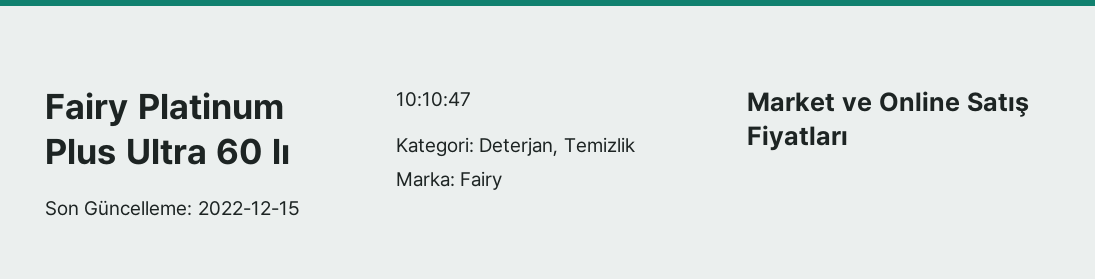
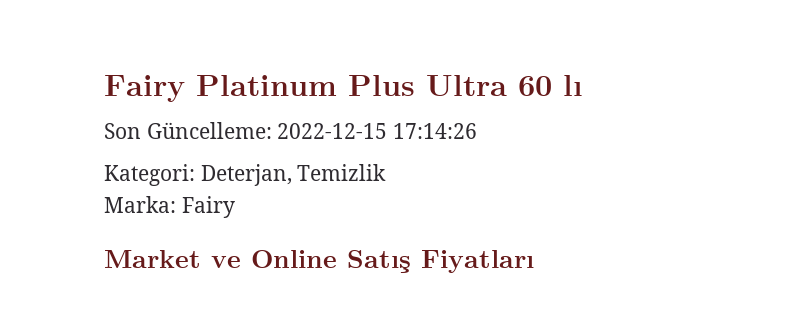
[396,92,471,107] 10:10:47 -> [393,123,478,139] 17:14:26

